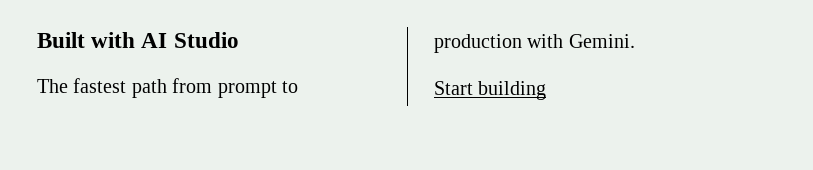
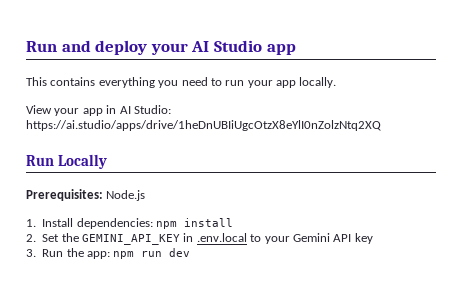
[37,32,239,48] [37,78,298,98] [434,34,635,53] [434,81,547,100] Built with AI Studio // The fastest path from prompt to production with Gemini. // Start building -> [26,40,296,55] [26,77,337,88] [26,105,171,116] [26,120,381,131] [26,154,108,169] [26,189,146,201] [26,218,234,229] [26,233,373,245] [26,248,191,259] Run and deploy your AI Studio app // This contains everything you need to run your app locally. // View your app in AI Studio: https://ai.studio/apps/drive/1heDnUBIiUgcOtzX8eYlI0nZolzNtq2XQ // Run Locally // Prerequisites: Node.js // 1. Install dependencies: npm install // 2. Set the GEMINI_API_KEY in .env.local to your Gemini API key // 3. Run the app: npm run dev

